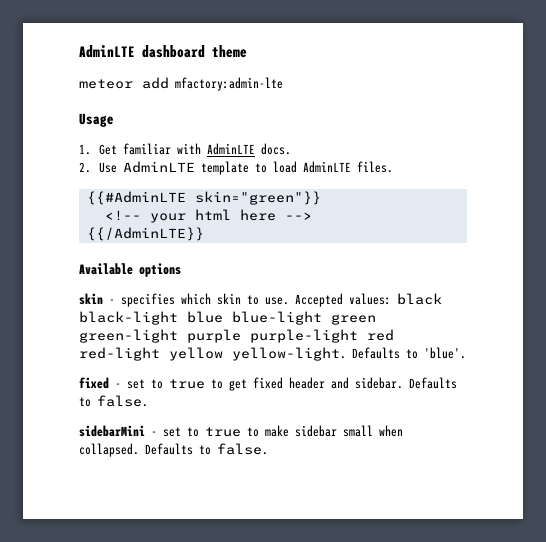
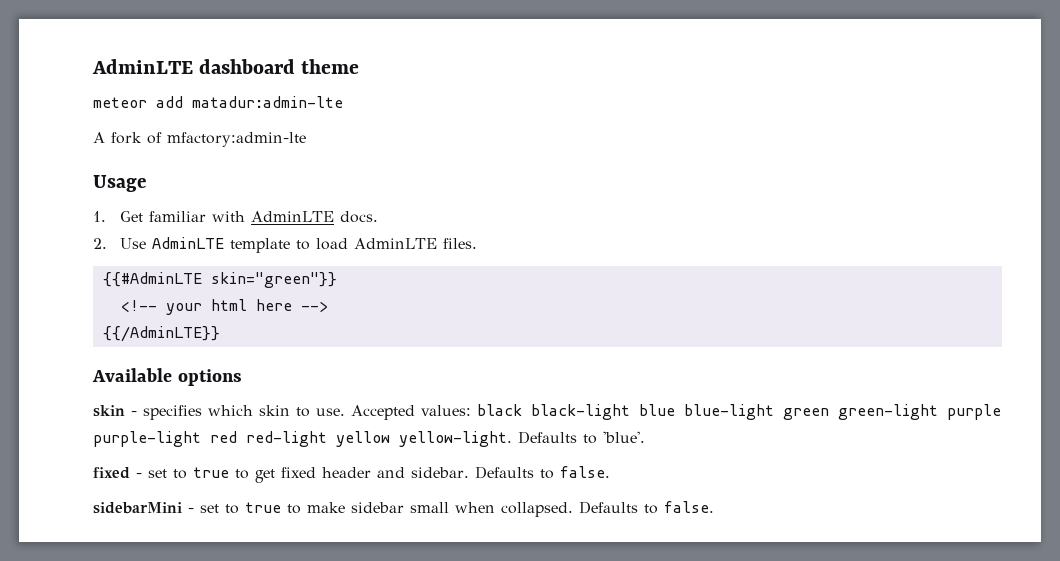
(169, 83) none -> [192,96,343,108] [93,132,162,144] matadur:admin-lte // A fork of

